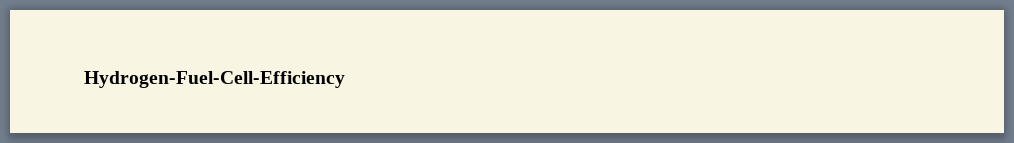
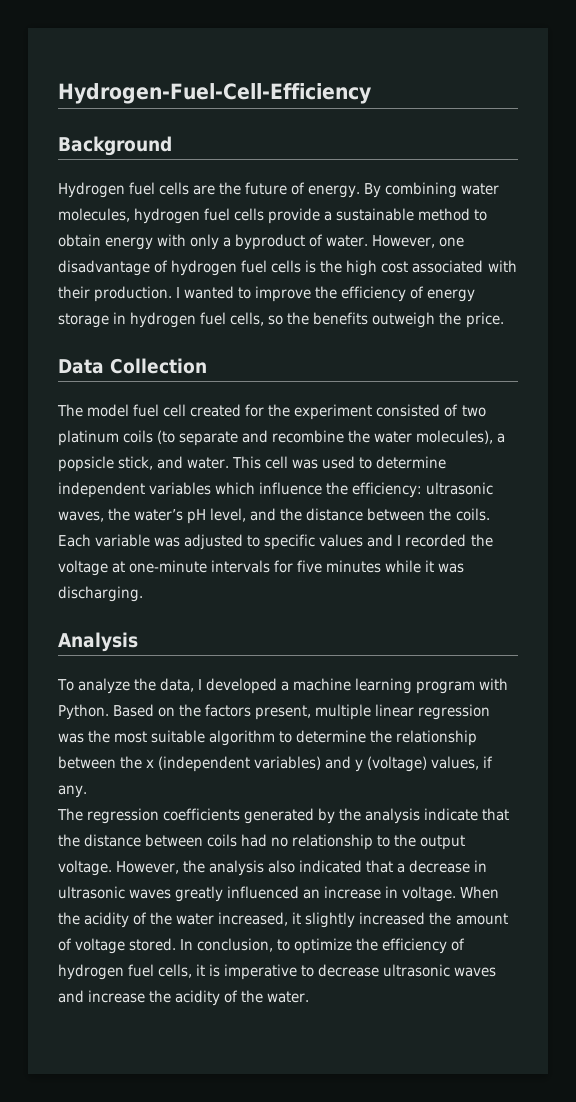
(345, 79) none -> [58,136,172,156] [58,182,500,198] [58,208,488,224] [58,234,465,250] [58,260,517,276] [58,286,476,302] [58,312,504,328] [58,358,207,374] [57,404,486,420] [58,430,506,446] [58,456,447,472] [58,482,494,498] [58,508,490,524] [58,534,493,550] [58,560,465,576] [58,586,143,602] [58,632,138,652] [57,678,509,694] [58,704,491,720] [58,730,478,746] [58,756,494,772] [58,785,87,798] [57,808,510,824] [58,834,466,850] [58,860,488,876] [58,886,500,902] [58,912,508,928] [58,938,466,954] [58,964,497,980] [58,990,310,1006] // Background // Hydrogen fuel cells are the future of energy. By combining water molecules, hydrogen fuel cells provide a sustainable method to obtain energy with only a byproduct of water. However, one disadvantage of hydrogen fuel cells is the high cost associated with their production. I wanted to improve the efficiency of energy storage in hydrogen fuel cells, so the benefits outweigh the price. // Data Collection // The model fuel cell created for the experiment consisted of two platinum coils (to separate and recombine the water molecules), a popsicle stick, and water. This cell was used to determine independent variables which influence the efficiency: ultrasonic waves, the water’s pH level, and the distance between the coils. Each variable was adjusted to specific values and I recorded the voltage at one-minute intervals for five minutes while it was discharging. // Analysis // To analyze the data, I developed a machine learning program with Python. Based on the factors present, multiple linear regression was the most suitable algorithm to determine the relationship between the x (independent variables) and y (voltage) values, if any. // The regression coefficients generated by the analysis indicate that the distance between coils had no relationship to the output voltage. However, the analysis also indicated that a decrease in ultrasonic waves greatly influenced an increase in voltage. When the acidity of the water increased, it slightly increased the amount of voltage stored. In conclusion, to optimize the efficiency of hydrogen fuel cells, it is imperative to decrease ultrasonic waves and increase the acidity of the water.

